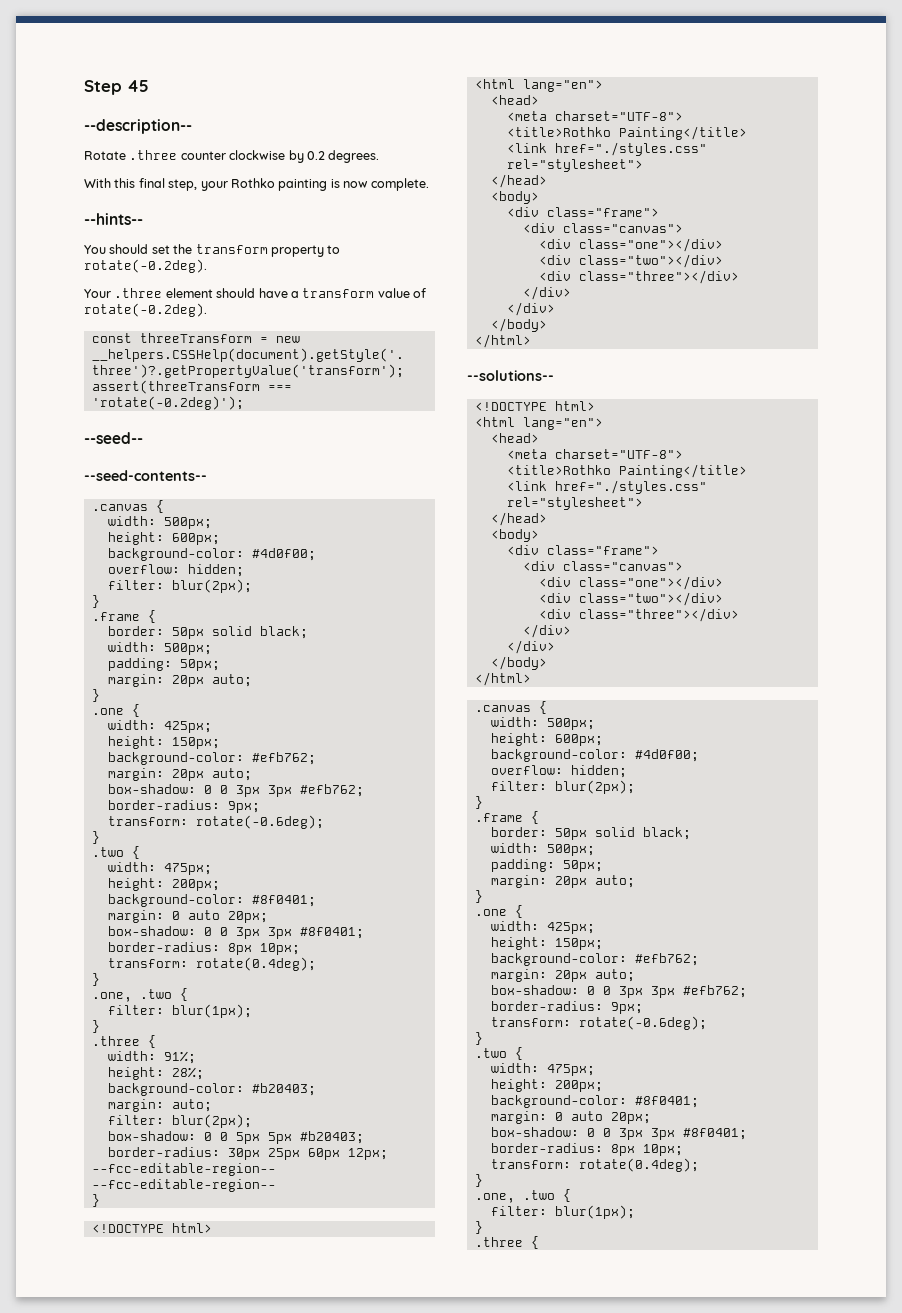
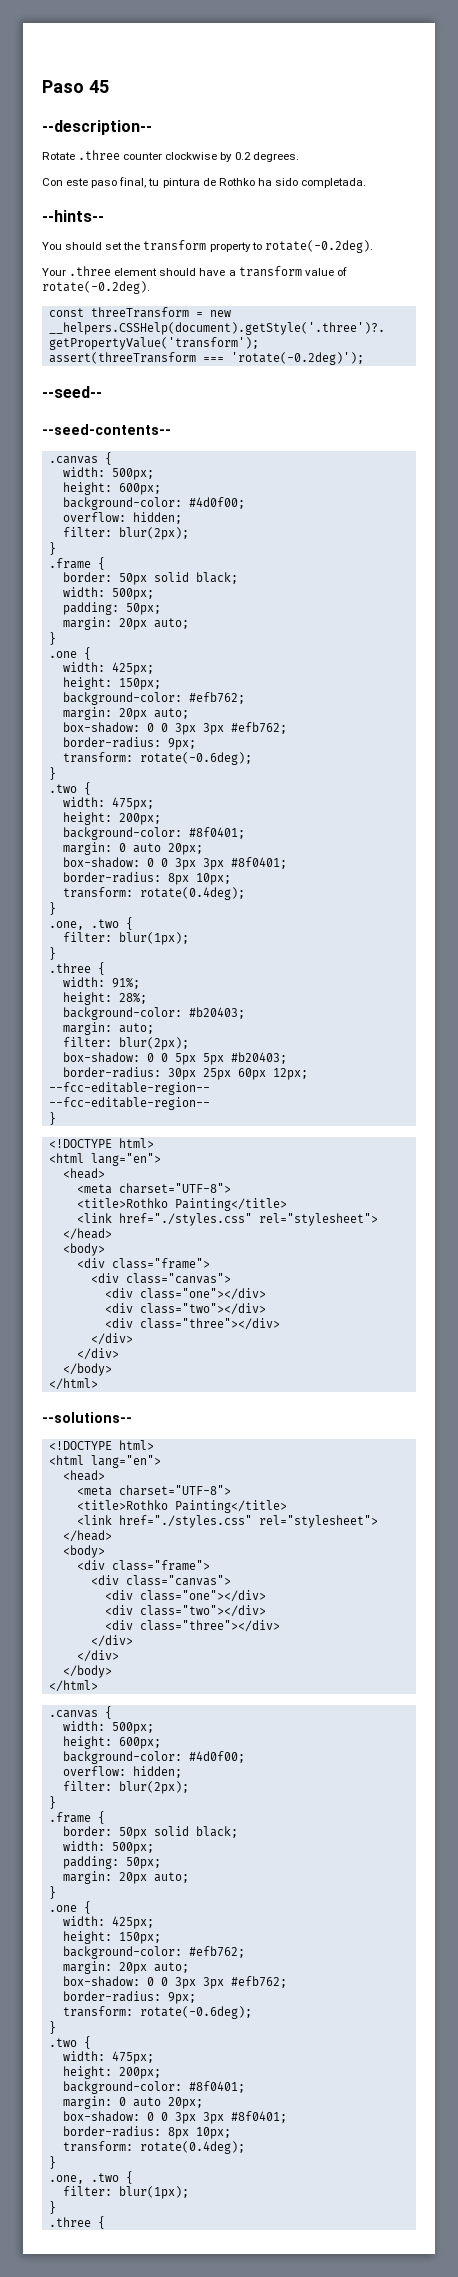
[84,80,122,95] Step -> [42,80,84,93] Paso
[84,178,430,191] With this final step, your Rothko painting is now complete. -> [42,177,367,188] Con este paso final, tu pintura de Rothko ha sido completada.

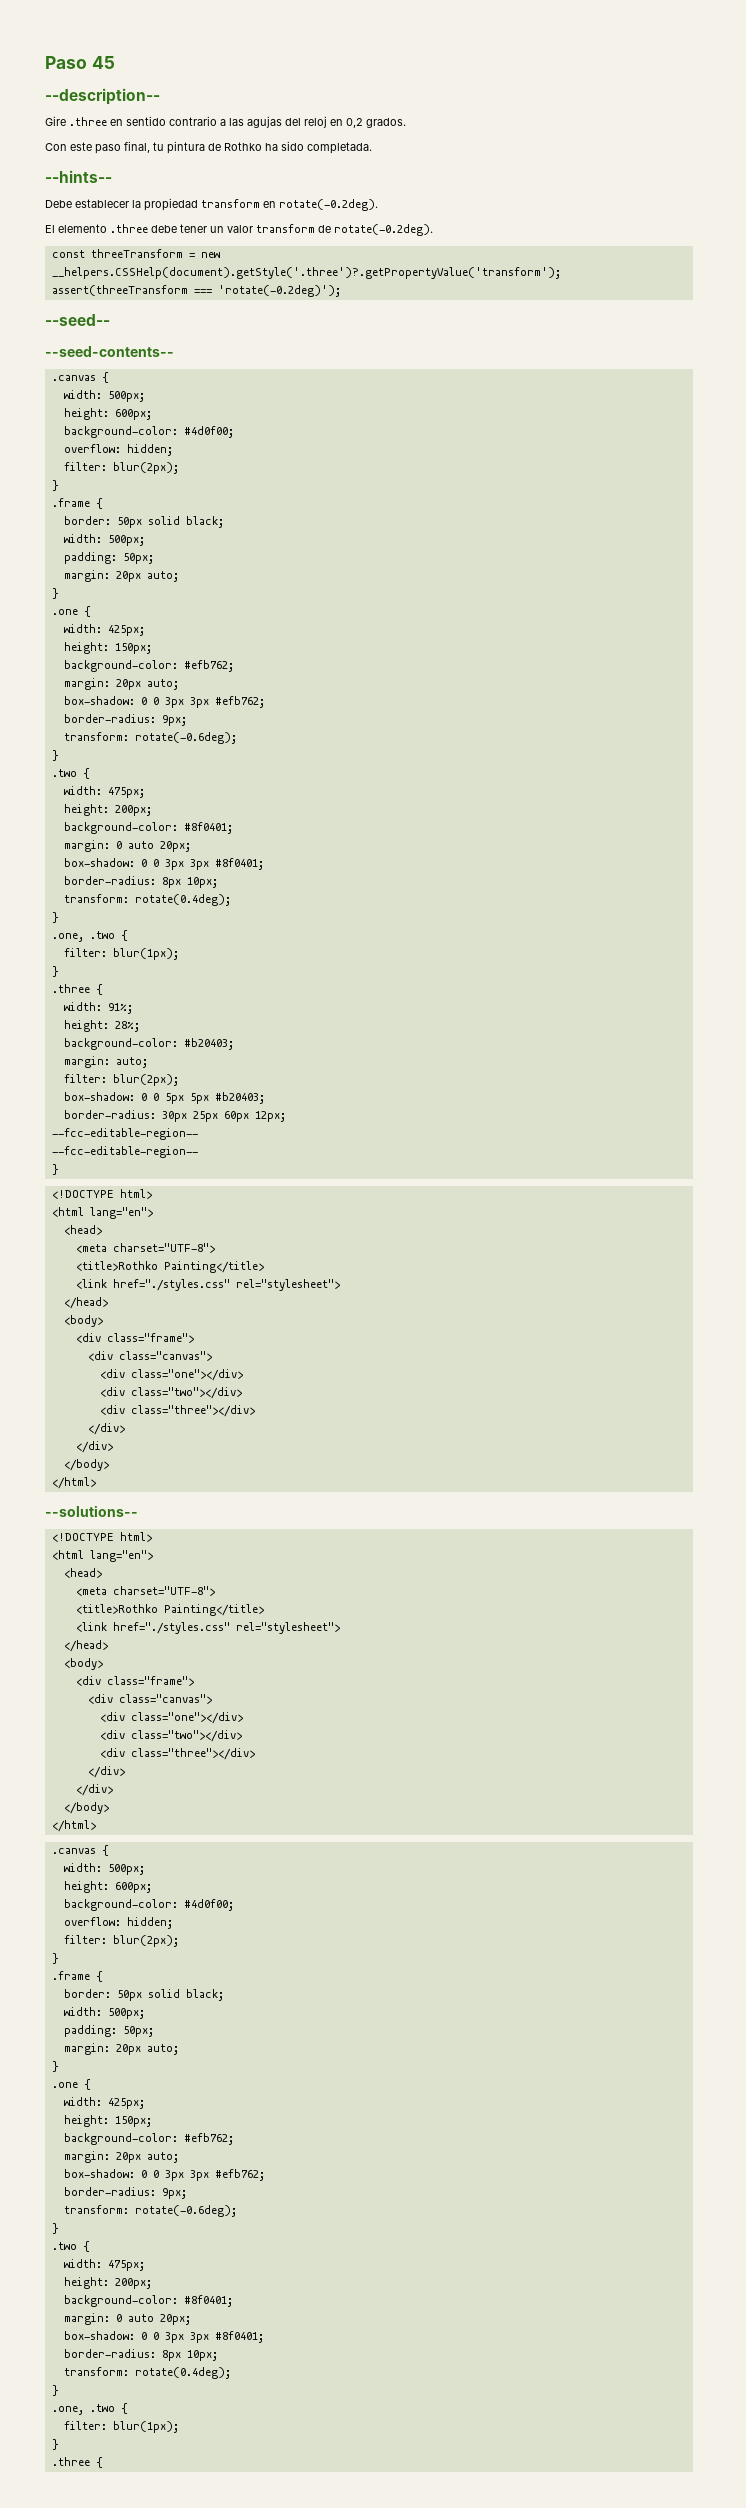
[42,150,299,162] Rotate .three counter clockwise by 0.2 degrees. -> [45,116,406,128] Gire .three en sentido contrario a las agujas del reloj en 0,2 grados.
[42,240,373,253] [42,266,347,277] You should set the transform property to rotate(-0.2deg). // Your .three element should have a transform value of -> [45,198,378,211] [45,224,331,233] Debe establecer la propiedad transform en rotate(-0.2deg). // El elemento .three debe tener un valor transform de

